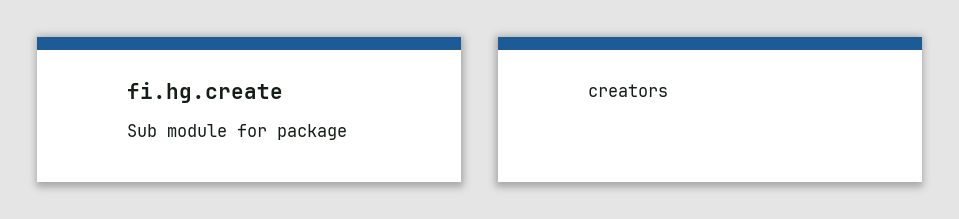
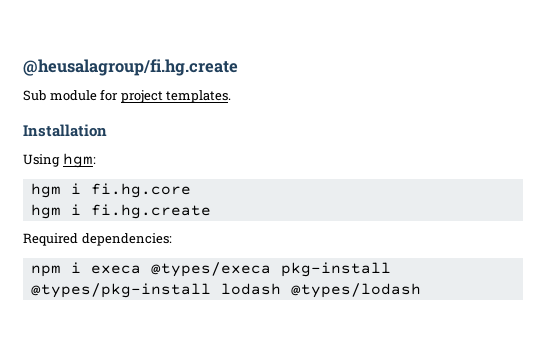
[127,82,283,103] fi.hg.create -> [23,59,238,76] @heusalagroup/fi.hg.create
[277,124,347,140] [588,84,668,97] package creators -> [120,90,232,103] [23,124,107,137] [23,153,96,168] [30,183,191,198] [30,204,211,219] [23,233,172,246] [30,262,391,277] [30,283,421,298] project templates. // Installation // Using hgm: // hgm i fi.hg.core // hgm i fi.hg.create // Required dependencies: // npm i execa @types/execa pkg-install @types/pkg-install lodash @types/lodash

